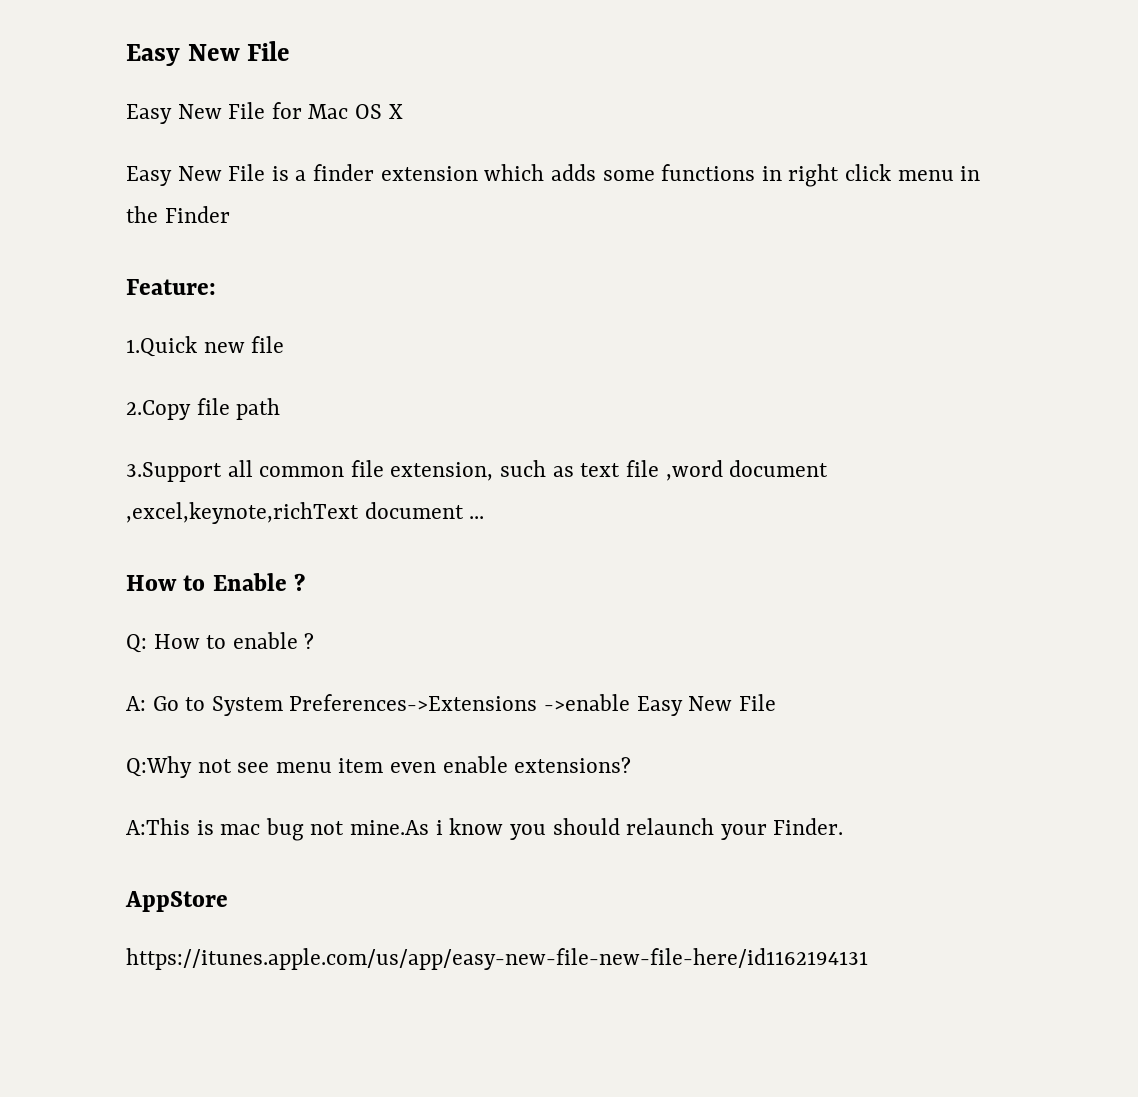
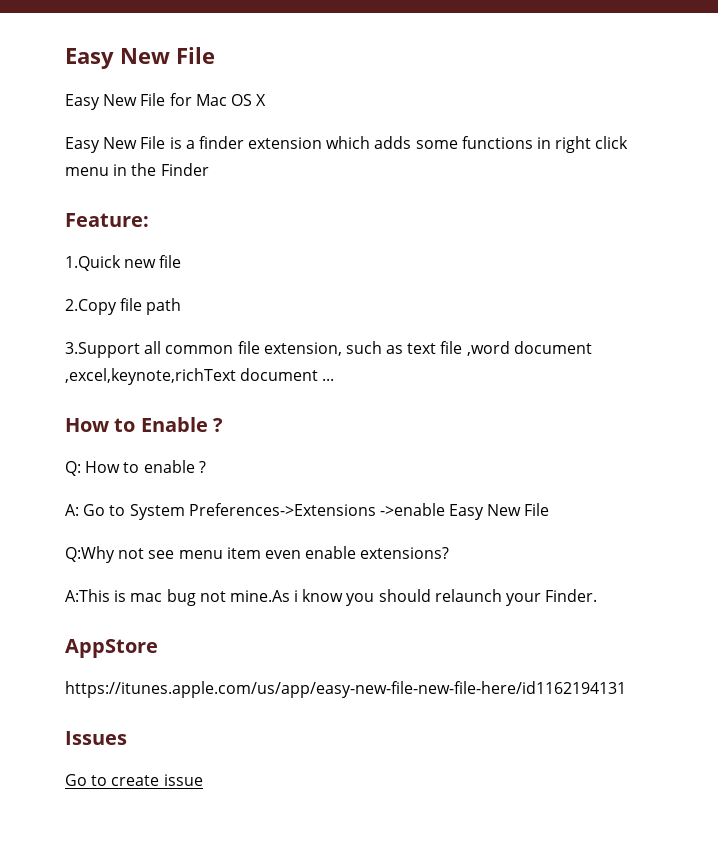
(868, 959) none -> [65,731,127,745] [65,774,203,786] // Issues // Go to create issue

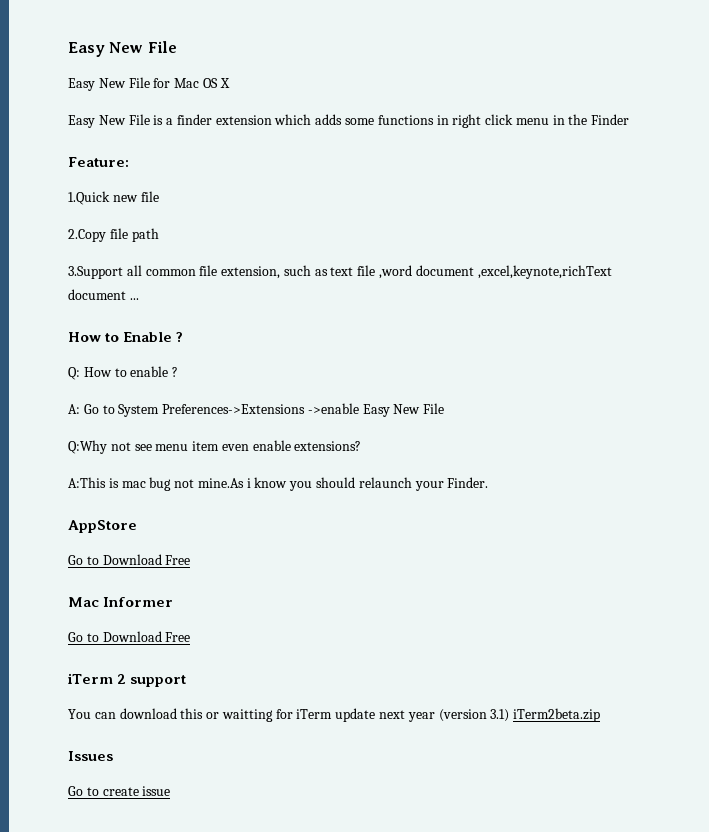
[65,681,626,698] https://itunes.apple.com/us/app/easy-new-file-new-file-here/id1162194131 -> [68,554,191,565] [68,597,174,607] [68,631,191,642] [68,673,187,687] [68,708,601,722] Go to Download Free // Mac Informer // Go to Download Free // iTerm 2 support // You can download this or waitting for iTerm update next year (version 3.1) iTerm2beta.zip

